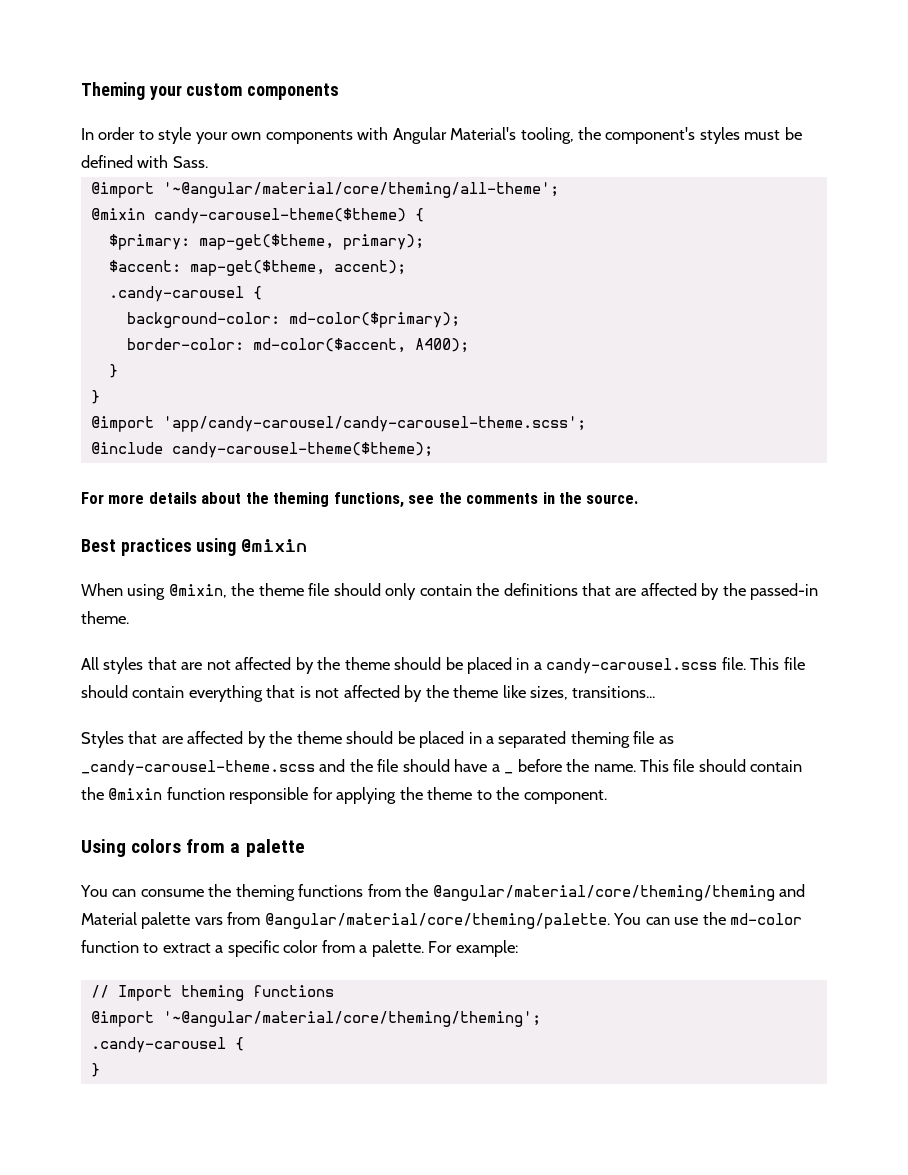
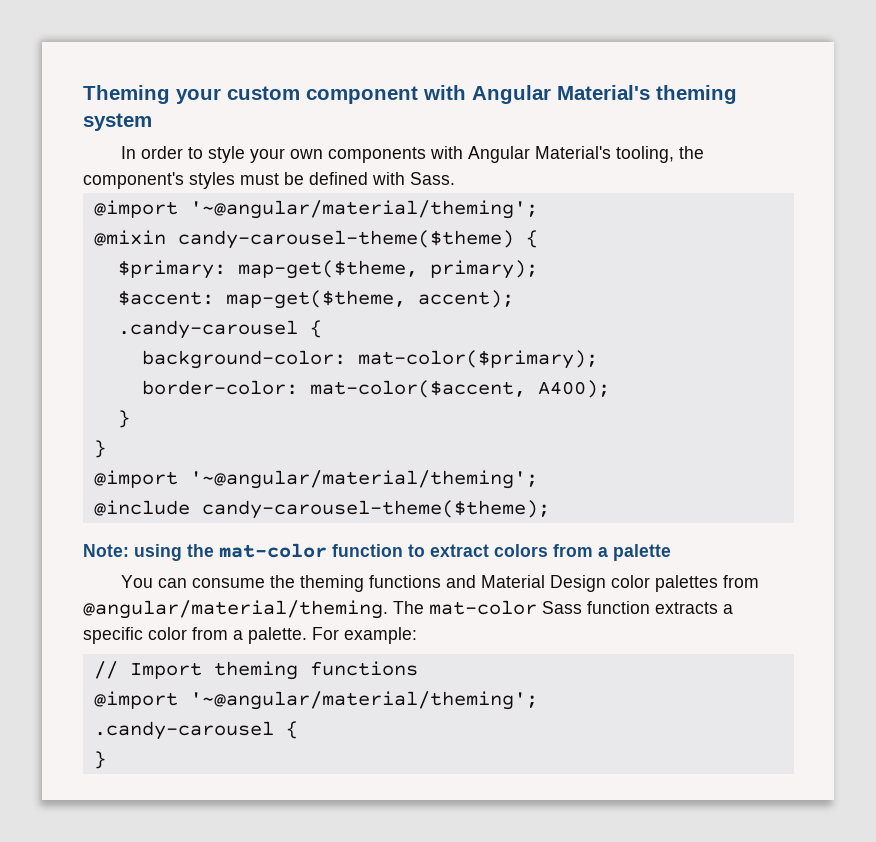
[247,83,340,100] components -> [306,85,737,104] [83,113,152,131] component with Angular Material's theming system
[162,182,559,198] '~@angular/material/core/theming/all-theme'; -> [189,200,538,219] '~@angular/material/theming';
[288,312,460,328] md-color($primary); -> [357,350,598,369] mat-color($primary);
[252,338,406,353] md-color($accent, -> [309,380,526,398] mat-color($accent,
[162,416,586,432] 'app/candy-carousel/candy-carousel-theme.scss'; -> [189,470,538,489] '~@angular/material/theming';
[81,492,639,508] [81,538,308,556] [81,583,819,600] [81,611,129,624] [81,657,805,674] [81,685,656,702] [81,731,674,748] [81,759,500,776] [504,772,514,774] [517,759,803,772] [81,787,607,804] [81,839,126,857] For more details about the theming functions, see the comments in the source. // Best practices using @mixin // When using @mixin, the theme file should only contain the definitions that are affected by the passed-in theme. // All styles that are not affected by the theme should be placed in a candy-carousel.scss file. This file should contain everything that is not affected by the theme like sizes, transitions... // Styles that are affected by the theme should be placed in a separated theming file as _candy-carousel-theme.scss and the file should have a _ before the name. This file should contain the @mixin function responsible for applying the theme to the component. // Using -> [83,543,489,561] Note: using the mat-color function to extract
[367,884,806,901] [81,912,803,929] [81,940,211,953] from the @angular/material/core/theming/theming and Material palette vars from @angular/material/core/theming/palette. You can use the md-color function to extract -> [445,575,759,592] [83,600,718,619] and Material Design color palettes from @angular/material/theming. The mat-color Sass function extracts
[162,1011,541,1027] '~@angular/material/core/theming/theming'; -> [189,691,538,710] '~@angular/material/theming';

